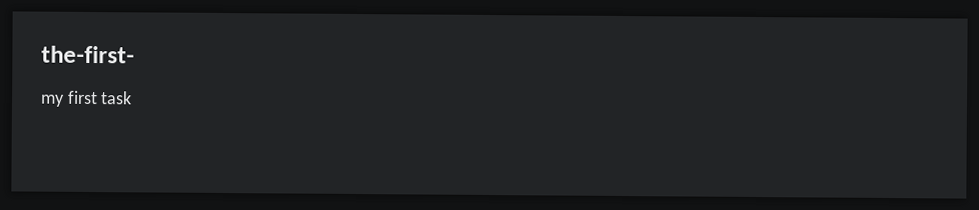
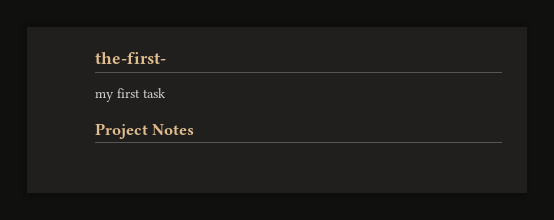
(133, 98) none -> [95,123,195,139] // Project Notes

